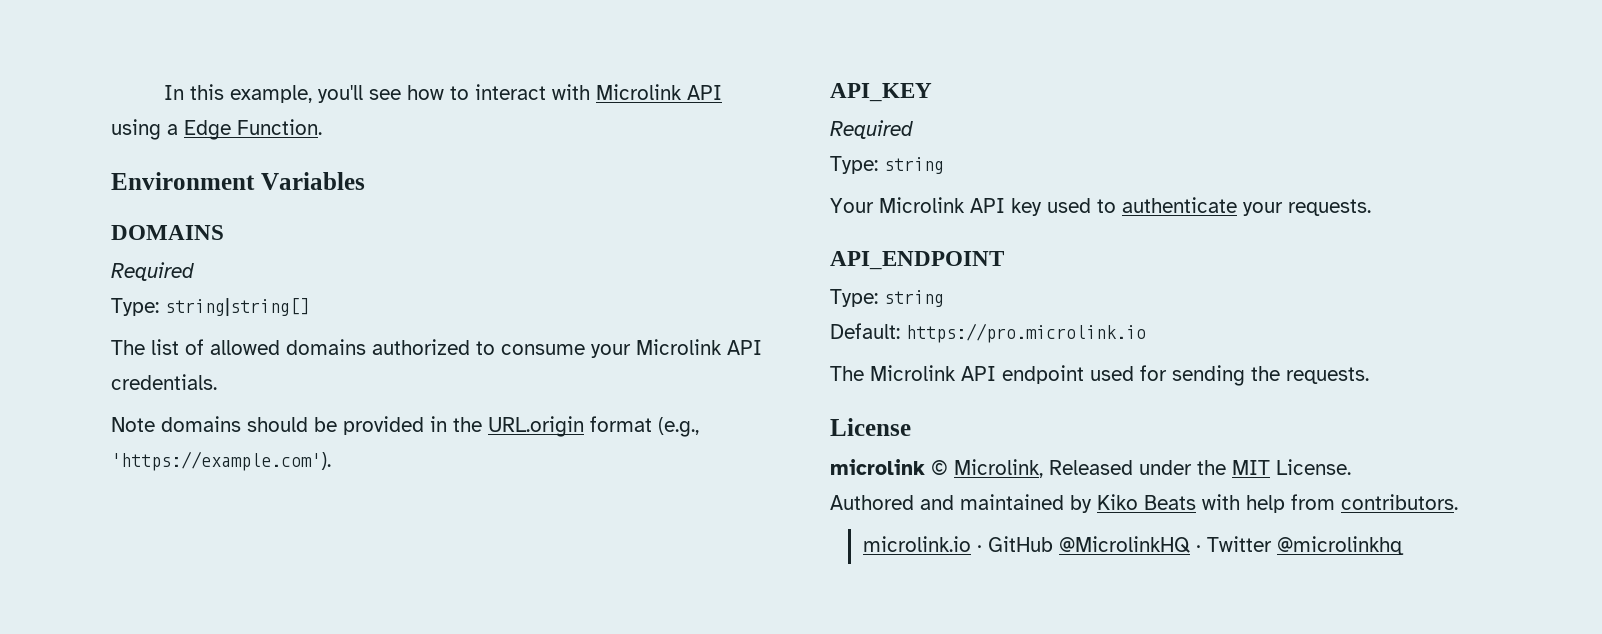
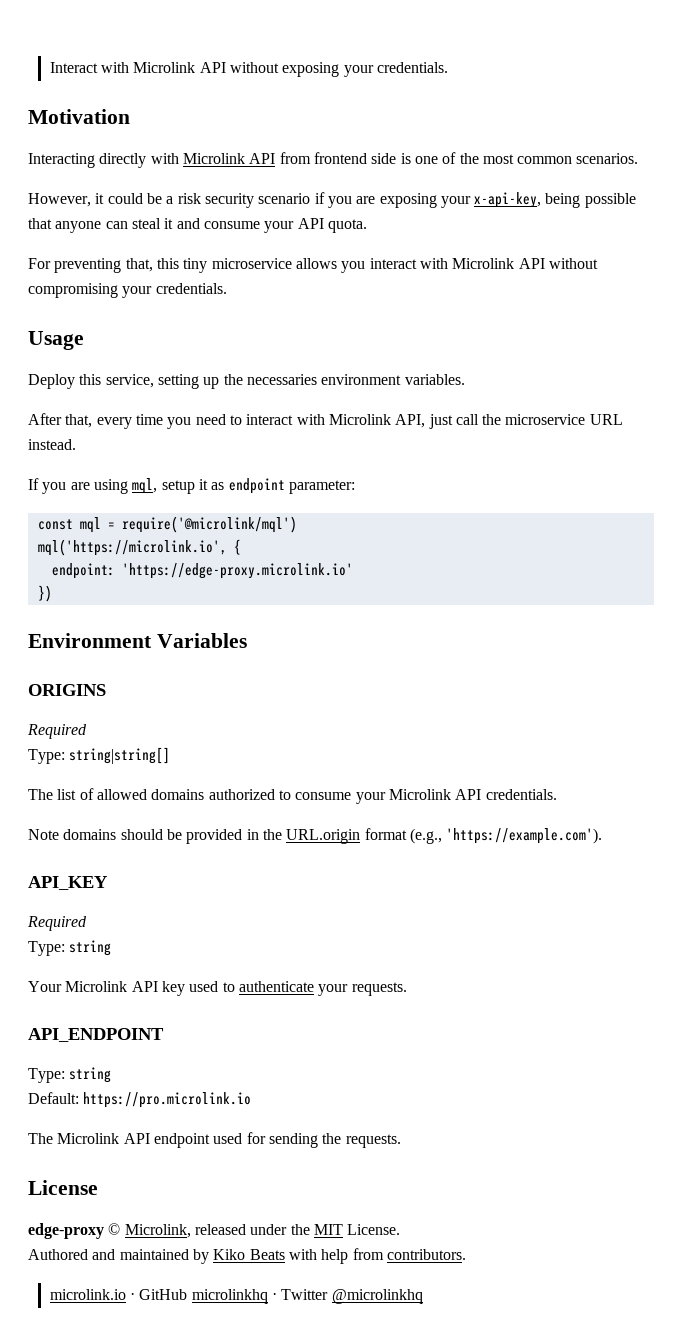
[163,84,722,103] [111,119,322,140] In this example, you'll see how to interact with Microlink API using a Edge Function. -> [49,62,448,77] [28,109,130,124] [28,152,639,168] [28,192,636,208] [28,218,367,233] [28,258,598,273] [28,283,227,298] [28,331,84,350] [28,374,465,389] [28,413,623,429] [28,439,76,450] [28,478,355,494] [37,516,297,533] [37,539,241,556] [51,563,353,579] [37,585,52,602] Interact with Microlink API without exposing your credentials. // Motivation // Interacting directly with Microlink API from frontend side is one of the most common scenarios. // However, it could be a risk security scenario if you are exposing your x-api-key, being possible that anyone can steal it and consume your API quota. // For preventing that, this tiny microservice allows you interact with Microlink API without compromising your credentials. // Usage // Deploy this service, setting up the necessaries environment variables. // After that, every time you need to interact with Microlink API, just call the microservice URL instead. // If you are using mql, setup it as endpoint parameter: // const mql = require('@microlink/mql') // mql('https://microlink.io', { // endpoint: 'https://edge-proxy.microlink.io' // })
[111,225,224,240] DOMAINS -> [28,684,106,696] ORIGINS
[830,459,925,475] microlink -> [28,1223,104,1239] edge-proxy
[1049,460,1133,475] Released -> [194,1224,246,1235] released
[1058,536,1190,553] @MicrolinkHQ -> [191,1289,268,1304] microlinkhq

